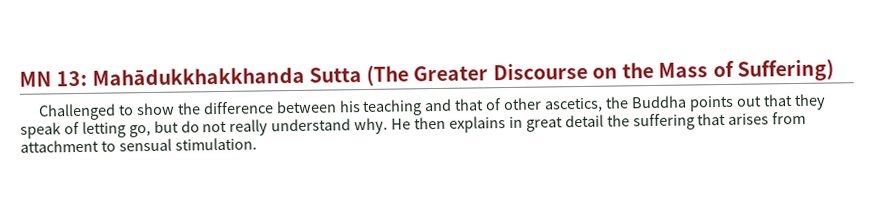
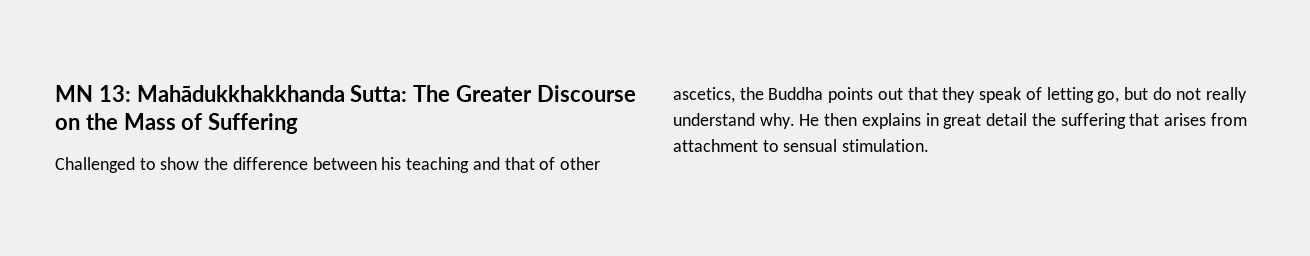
[308,64,410,86] Sutta (The -> [350,85,451,102] Sutta: The
[736,58,834,82] Suffering) -> [208,113,299,134] Suffering

